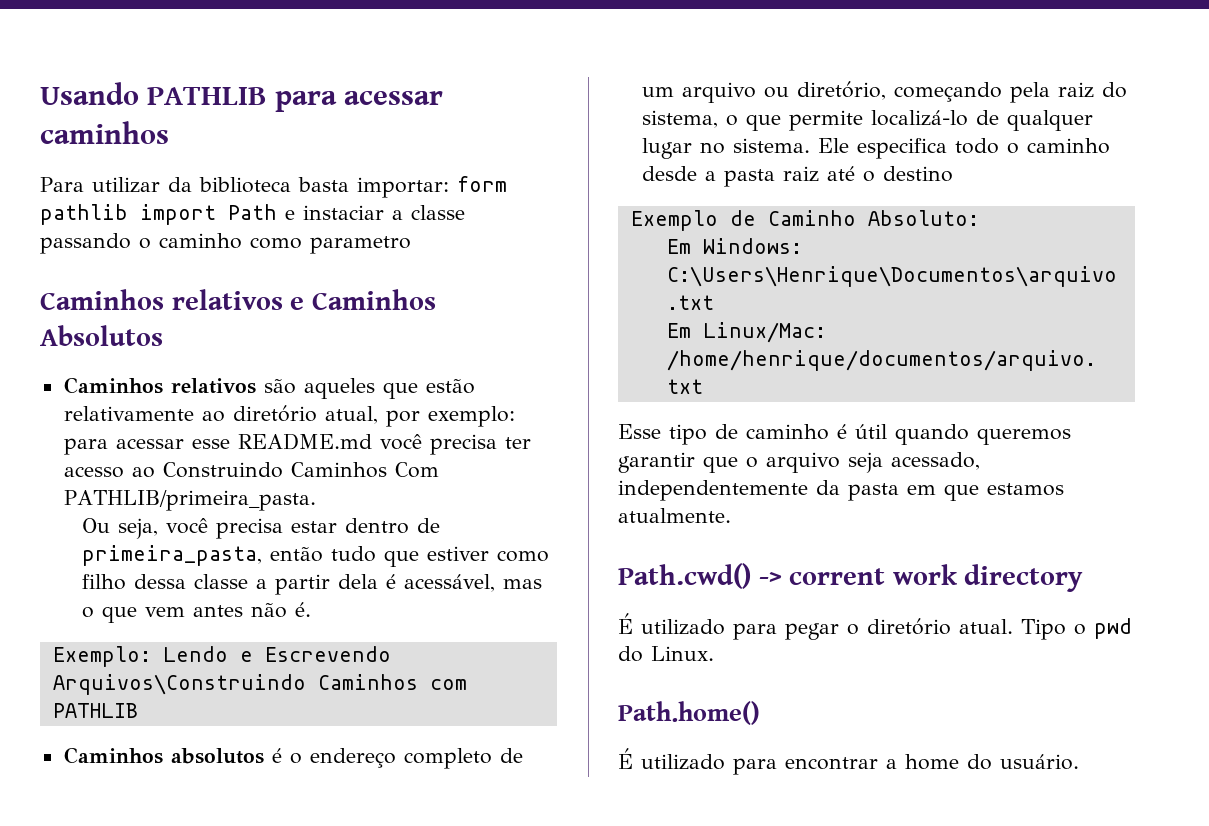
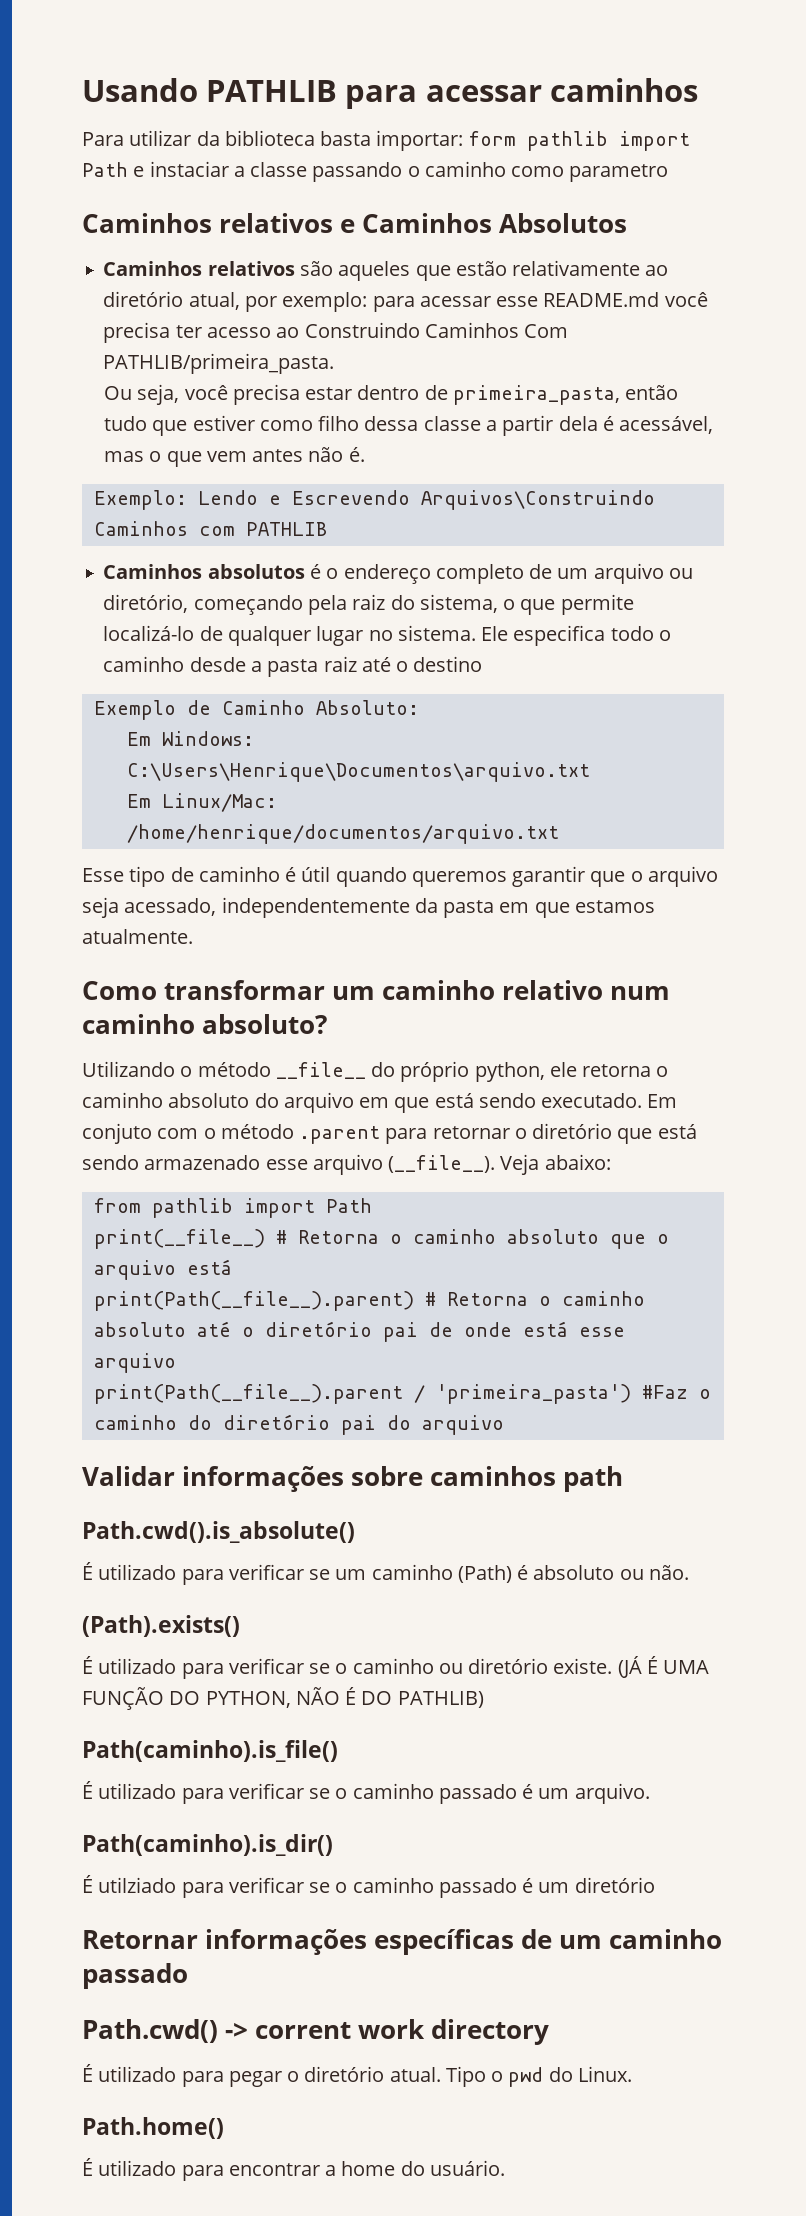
(731, 515) none -> [82,980,671,1000] [82,1014,328,1034] [82,1061,669,1082] [82,1092,678,1113] [82,1123,697,1144] [82,1154,611,1175] [93,1198,372,1218] [93,1229,669,1249] [93,1259,232,1280] [93,1291,645,1311] [93,1321,625,1342] [93,1353,176,1373] [93,1384,711,1404] [93,1414,504,1435] [82,1466,624,1492] [82,1521,355,1543] [82,1562,689,1585] [82,1615,240,1637] [82,1656,710,1679] [82,1687,484,1710] [82,1740,338,1762] [82,1781,650,1804] [82,1834,333,1856] [82,1875,655,1898] [82,1929,723,1955] [82,1963,188,1989] // Como transformar um caminho relativo num caminho absoluto? // Utilizando o método __file__ do próprio python, ele retorna o caminho absoluto do arquivo em que está sendo executado. Em conjuto com o método .parent para retornar o diretório que está sendo armazenado esse arquivo (__file__). Veja abaixo: // from pathlib import Path // print(__file__) # Retorna o caminho absoluto que o arquivo está // print(Path(__file__).parent) # Retorna o caminho absoluto até o diretório pai de onde está esse arquivo // print(Path(__file__).parent / 'primeira_pasta') #Faz o caminho do diretório pai do arquivo // Validar informações sobre caminhos path // Path.cwd().is_absolute() // É utilizado para verificar se um caminho (Path) é absoluto ou não. // (Path).exists() // É utilizado para verificar se o caminho ou diretório existe. (JÁ É UMA FUNÇÃO DO PYTHON, NÃO É DO PATHLIB) // Path(caminho).is_file() // É utilizado para verificar se o caminho passado é um arquivo. // Path(caminho).is_dir() // É utilziado para verificar se o caminho passado é um diretório // Retornar informações específicas de um caminho passado

